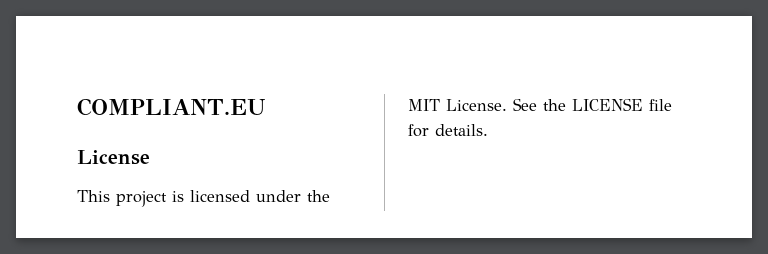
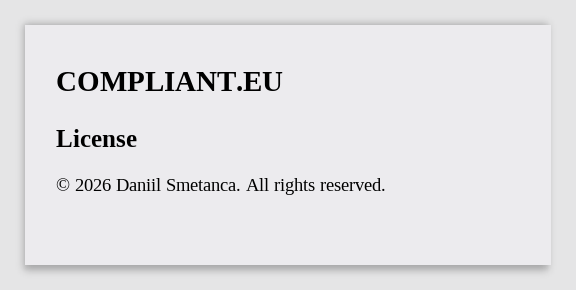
[77,190,330,207] [408,98,672,111] [408,124,488,137] This project is licensed under the MIT License. See the LICENSE file for details. -> [56,178,386,195] © 2026 Daniil Smetanca. All rights reserved.

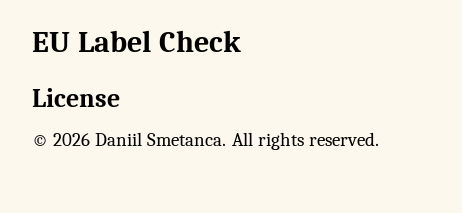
[56,72,283,91] COMPLIANT.EU -> [32,30,241,52] EU Label Check

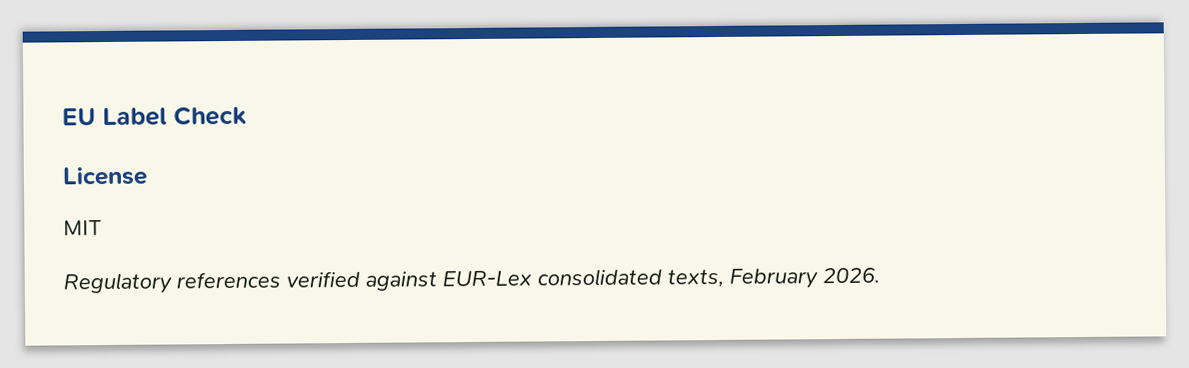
[32,132,379,150] © 2026 Daniil Smetanca. All rights reserved. -> [63,220,102,236] [63,267,880,295] MIT // Regulatory references verified against EUR-Lex consolidated texts, February 2026.

